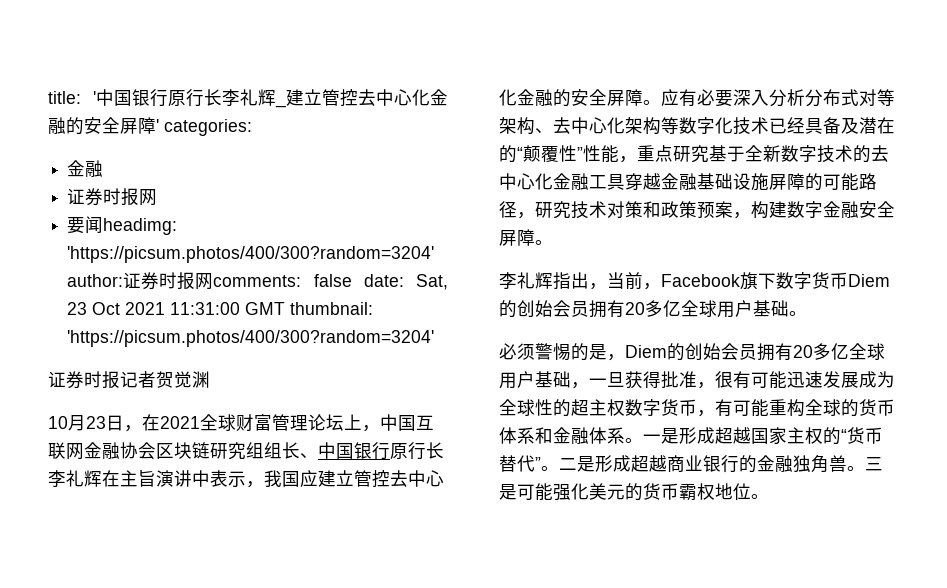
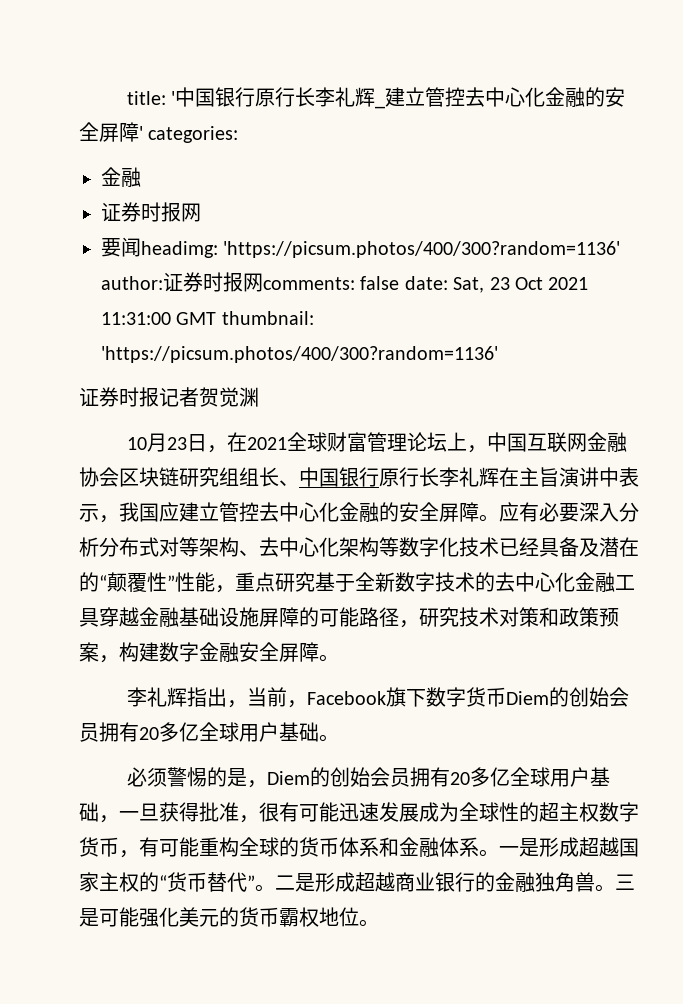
[67,246,435,263] 'https://picsum.photos/400/300?random=3204' -> [223,241,621,258] 'https://picsum.photos/400/300?random=1136'
[67,330,435,347] 'https://picsum.photos/400/300?random=3204' -> [101,346,498,363] 'https://picsum.photos/400/300?random=1136'

